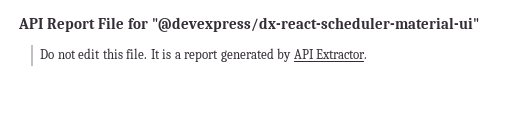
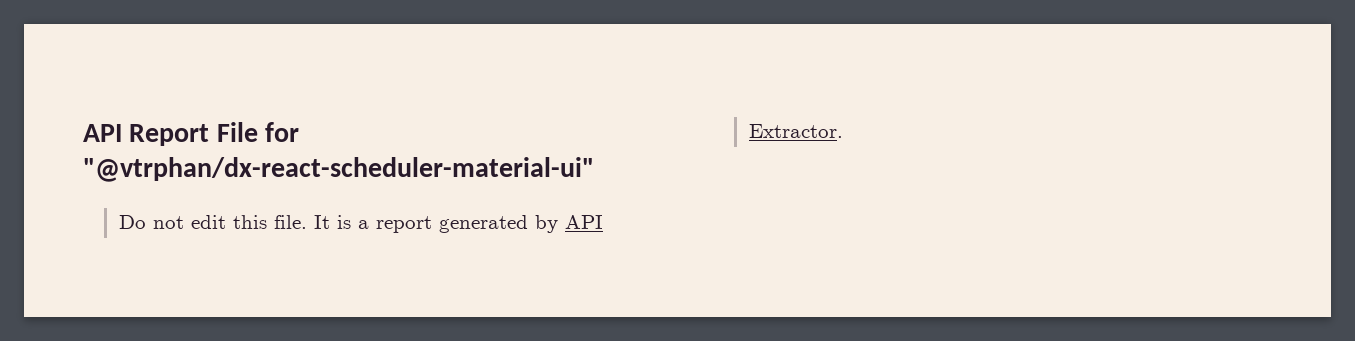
[151,17,479,32] "@devexpress/dx-react-scheduler-material-ui" -> [83,157,594,182] "@vtrphan/dx-react-scheduler-material-ui"

